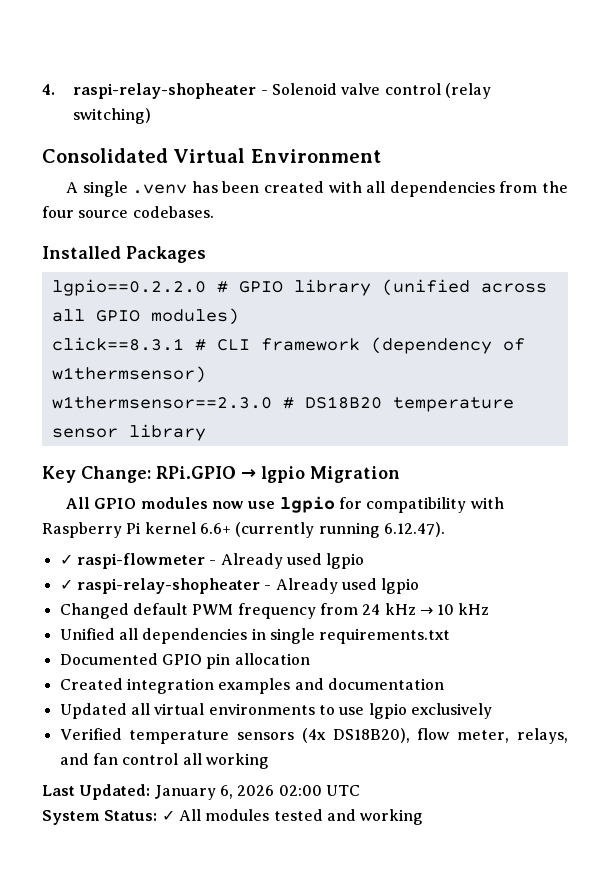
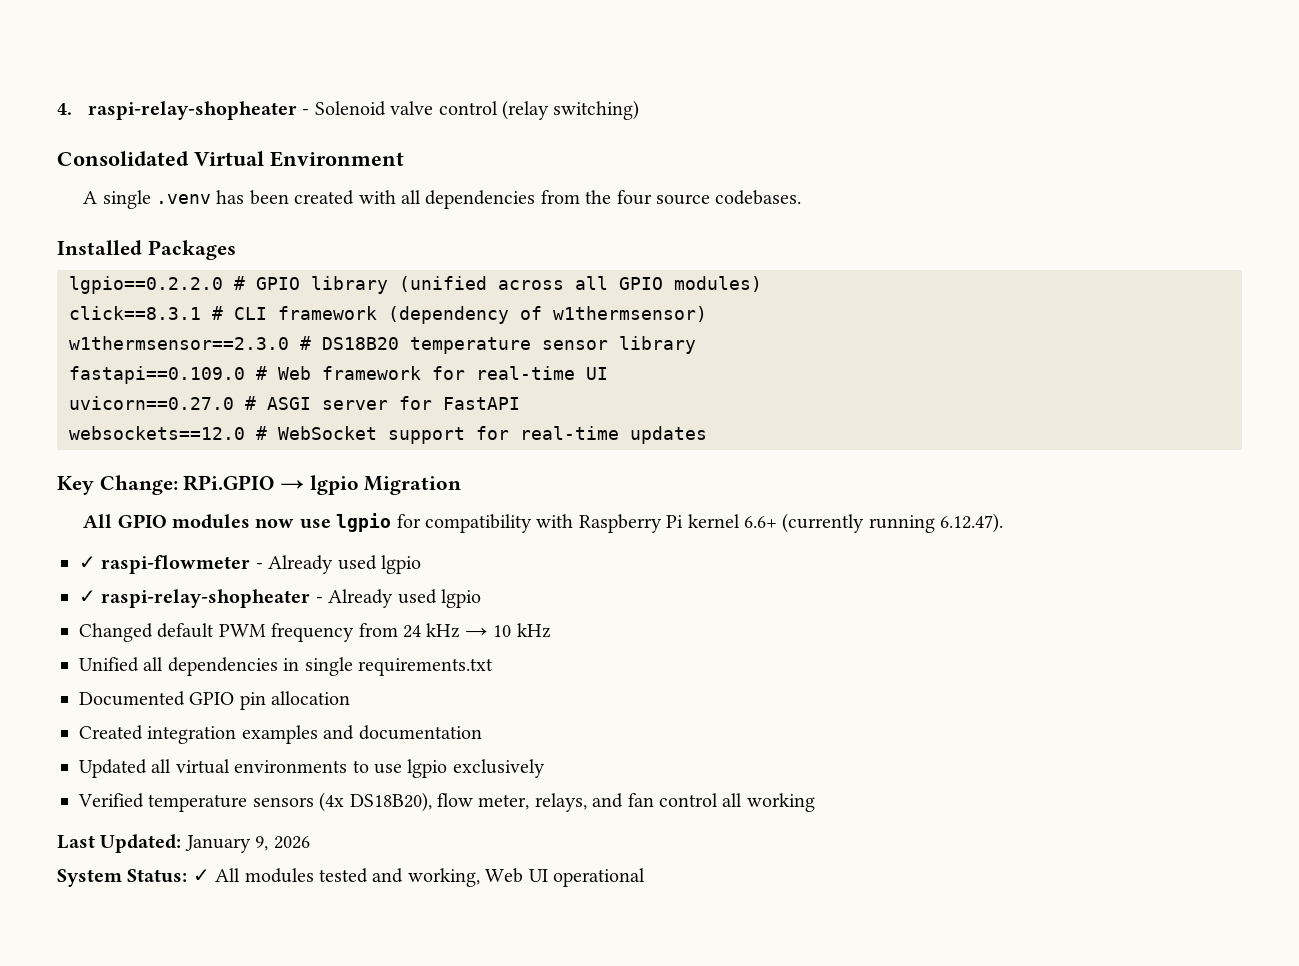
(206, 432) none -> [69,366,608,384] [69,396,520,410] [69,426,707,444] // fastapi==0.109.0 # Web framework for real-time UI // uvicorn==0.27.0 # ASGI server for FastAPI // websockets==12.0 # WebSocket support for real-time updates
[219,785,233,799] 6, -> [255,836,269,851] 9,
[278,785,360,796] 02:00 UTC -> (310, 842) none
[360,809,424,825] working -> [407,868,645,887] working, Web UI operational

